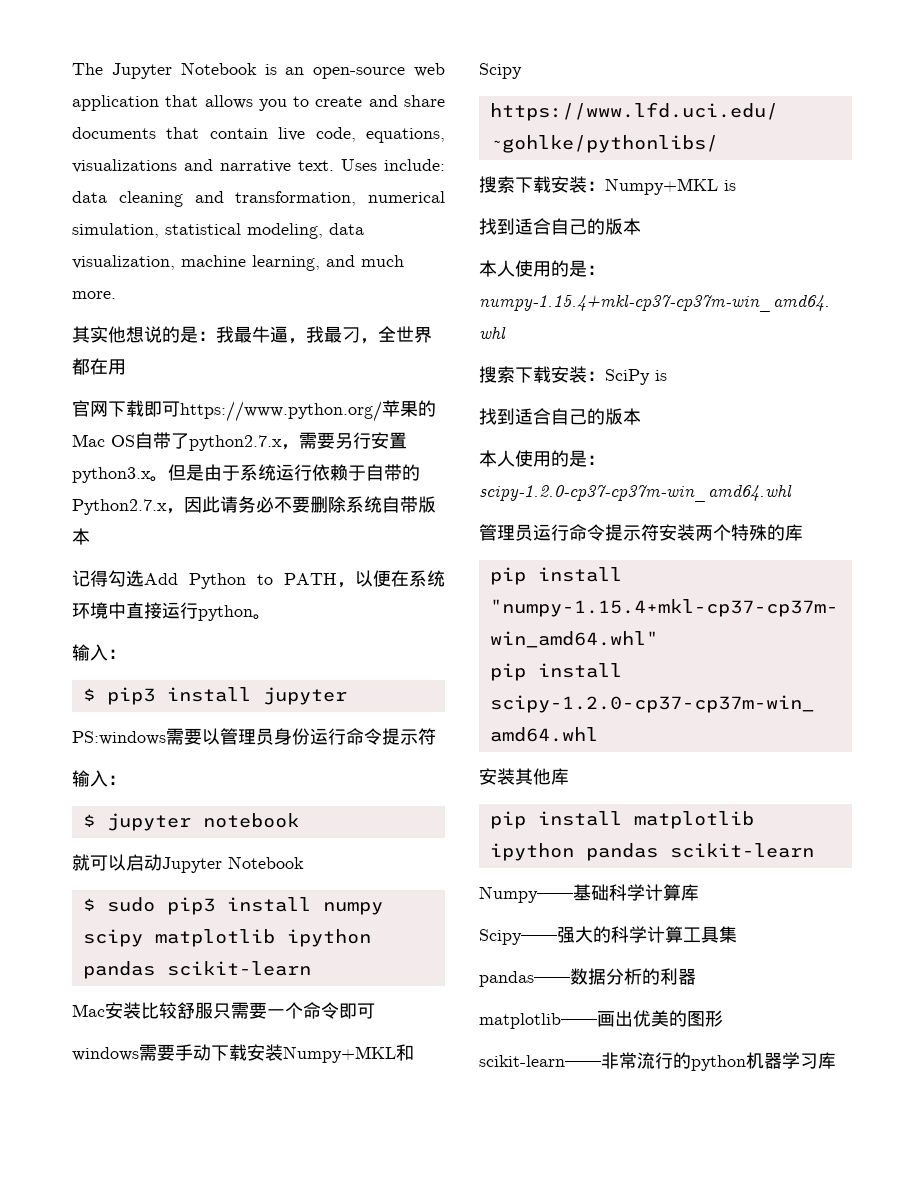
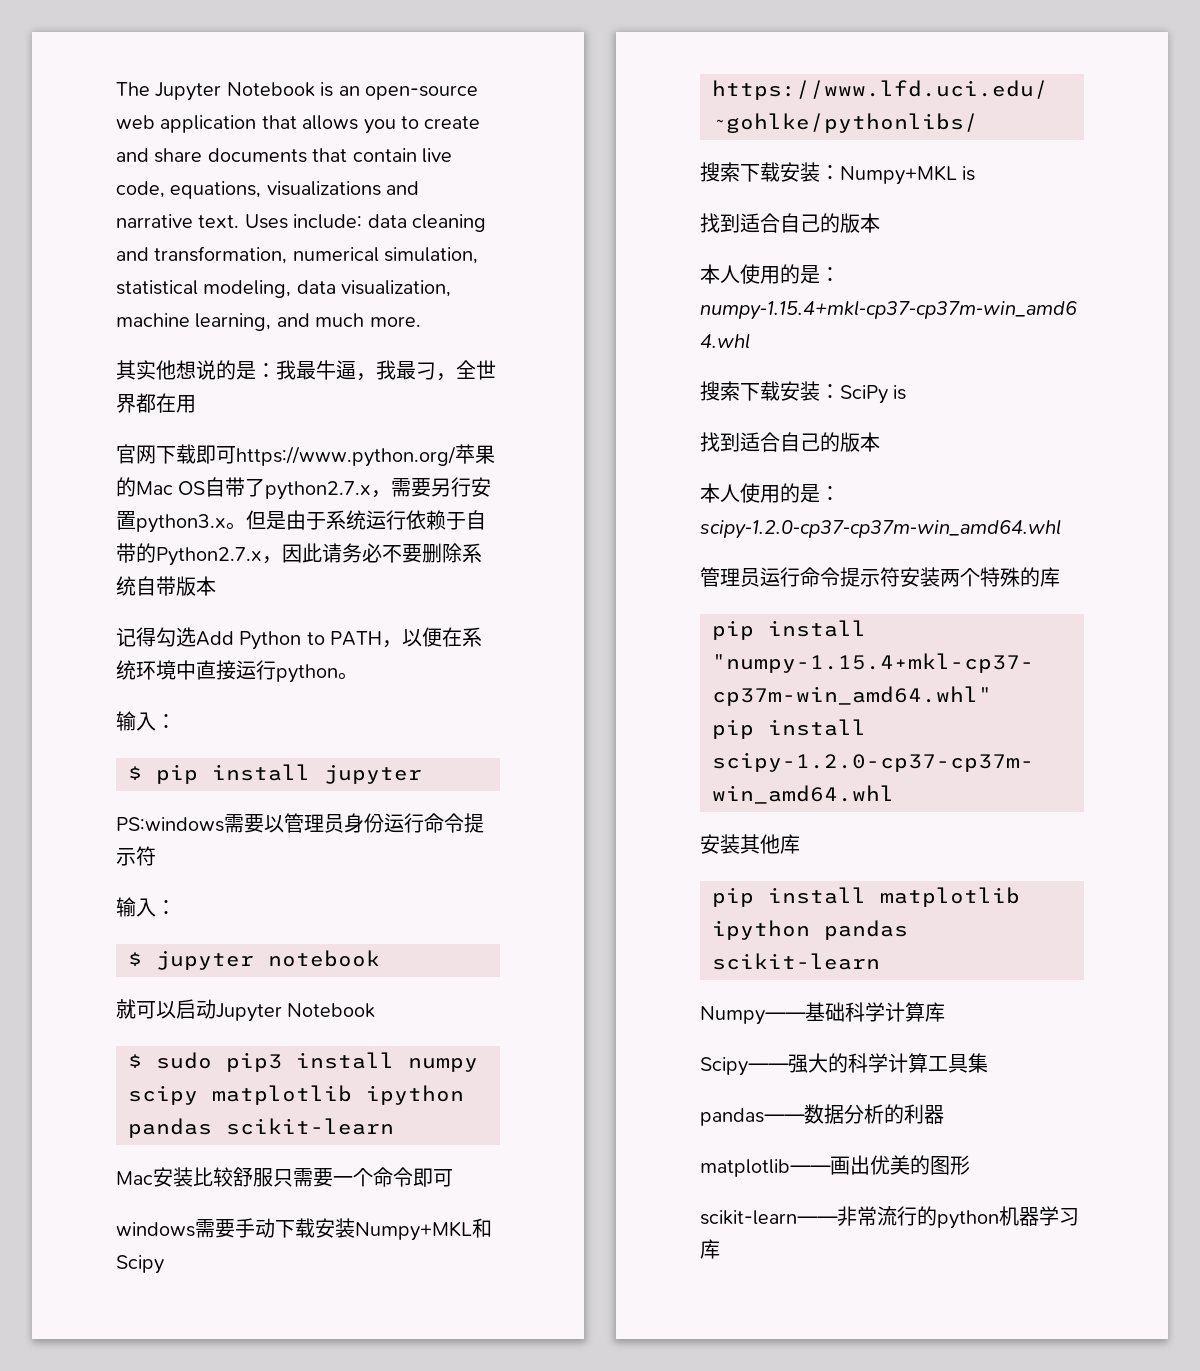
[106,687,155,705] pip3 -> [156,764,198,784] pip

